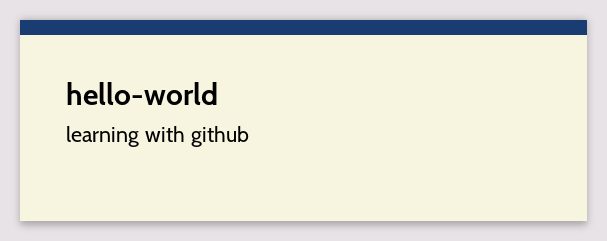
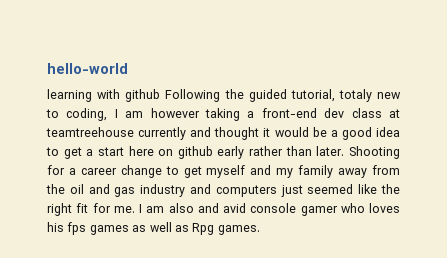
(249, 136) none -> [165,89,401,102] [46,108,400,121] [46,127,400,140] [46,146,400,159] [47,165,400,178] [46,184,401,197] [47,203,400,216] [47,222,260,235] Following the guided tutorial, totaly new to coding, I am however taking a front-end dev class at teamtreehouse currently and thought it would be a good idea to get a start here on github early rather than later. Shooting for a career change to get myself and my family away from the oil and gas industry and computers just seemed like the right fit for me. I am also and avid console gamer who loves his fps games as well as Rpg games.

